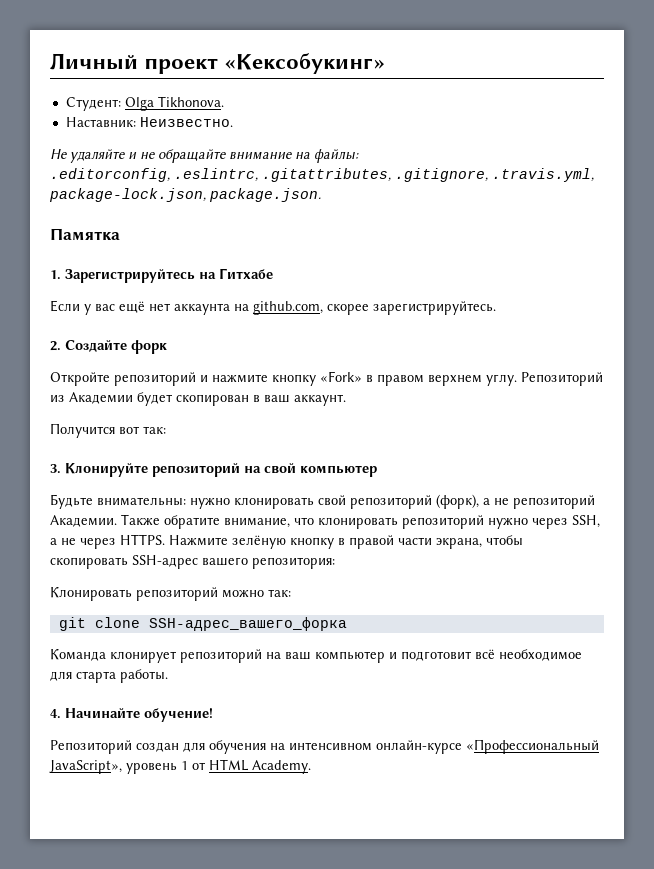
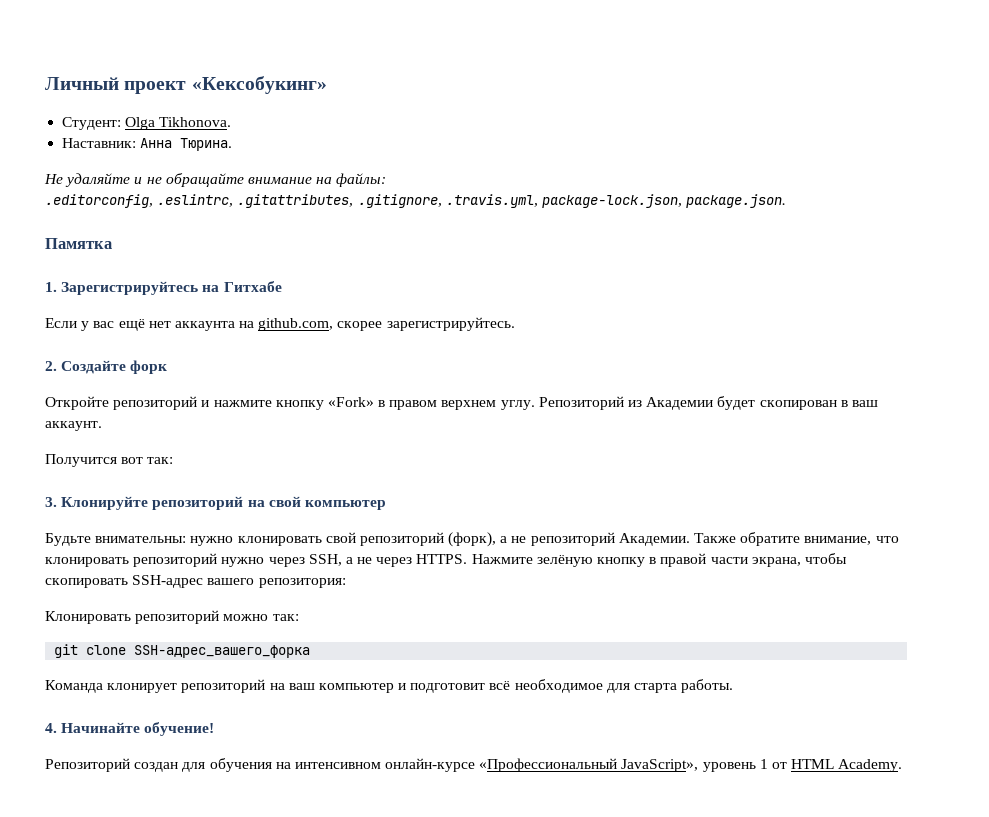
[139,117,233,127] Неизвестно. -> [140,138,233,151] Анна Тюрина.

